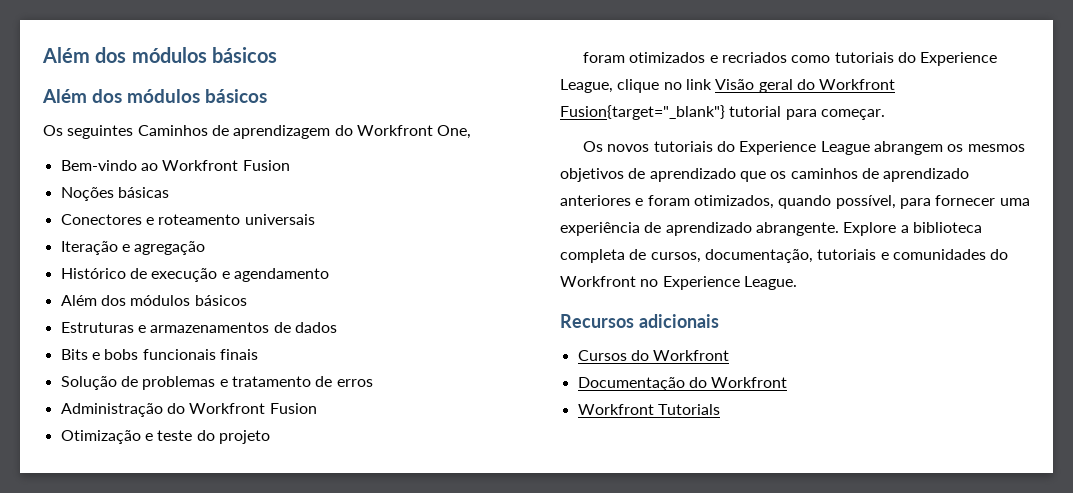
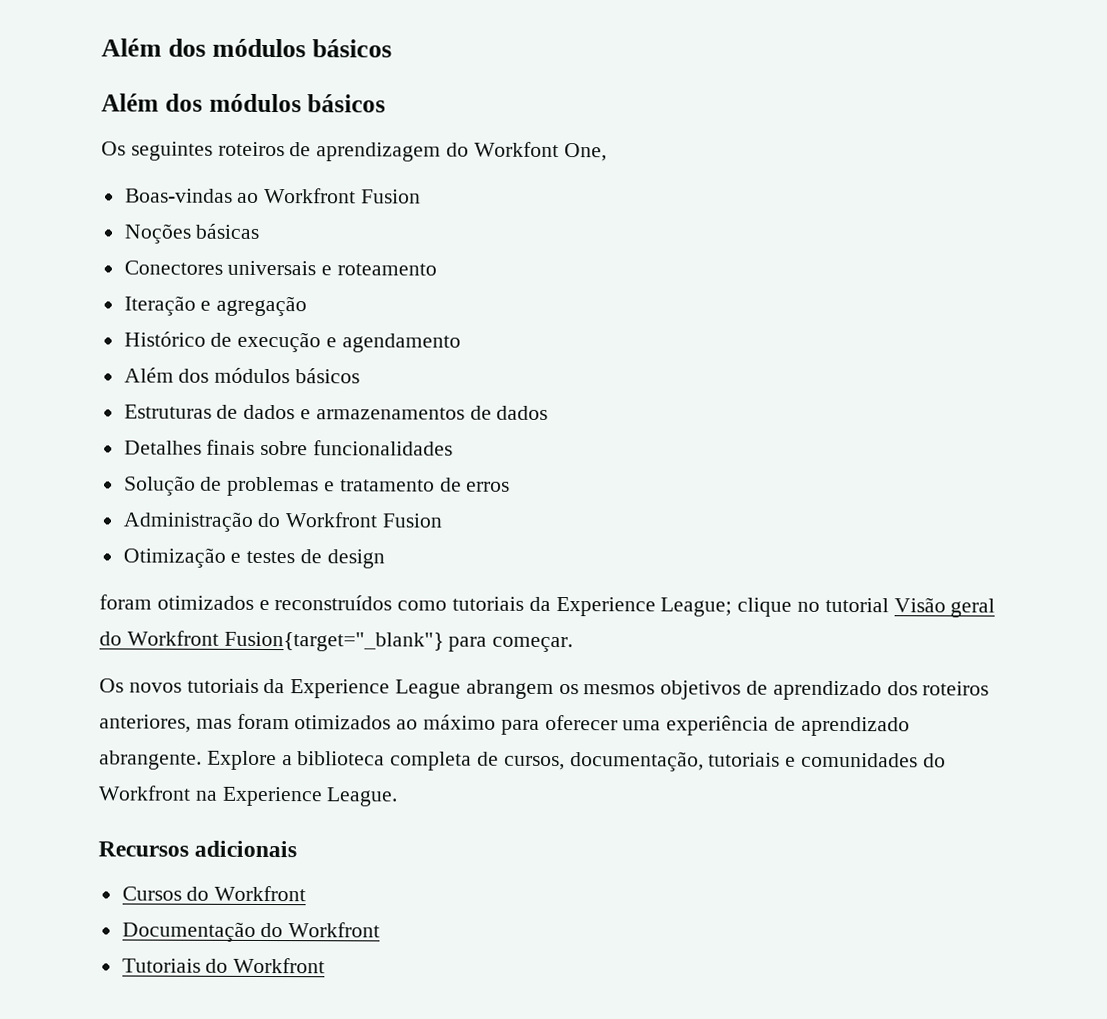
[137,125,208,136] Caminhos -> [217,141,285,157] roteiros
[356,125,433,136] Workfront -> [473,141,559,158] Workfont
[60,160,137,171] Bem-vindo -> [124,188,233,203] Boas-vindas
(142, 219) none -> [227,260,317,276] universais
[244,214,315,225] universais -> (438, 269) none
(134, 327) none -> [216,404,296,420] de dados
[60,349,216,360] Bits e bobs funcionais -> [123,440,202,455] Detalhes
(258, 354) none -> [260,440,454,456] sobre funcionalidades
[157,430,270,444] teste do projeto -> [246,549,385,569] testes de design
[721,52,787,63] recriados -> [274,595,393,611] reconstruídos
[897,52,998,66] [560,79,613,93] do Experience League, -> [528,596,733,617] da Experience League;
[685,79,712,90] link -> [824,597,889,613] tutorial
[729,106,782,117] tutorial -> (444, 641) none
[716,141,735,152] do -> [263,678,286,694] da
[739,168,970,182] [560,195,996,209] que os caminhos de aprendizado anteriores e foram otimizados, quando possível, para fornecer -> [886,681,990,696] [99,713,618,735] dos roteiros anteriores, mas foram otimizados ao máximo para oferecer
[640,279,659,287] no -> [194,790,218,801] na
[577,404,720,415] Workfront Tutorials -> [121,957,326,974] Tutoriais do Workfront

